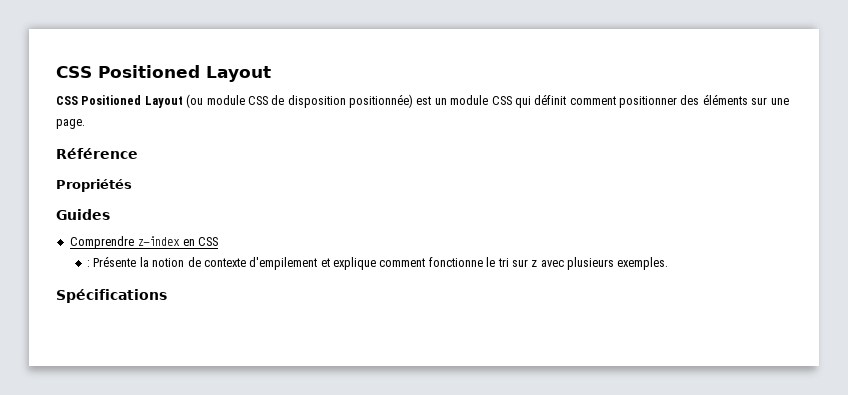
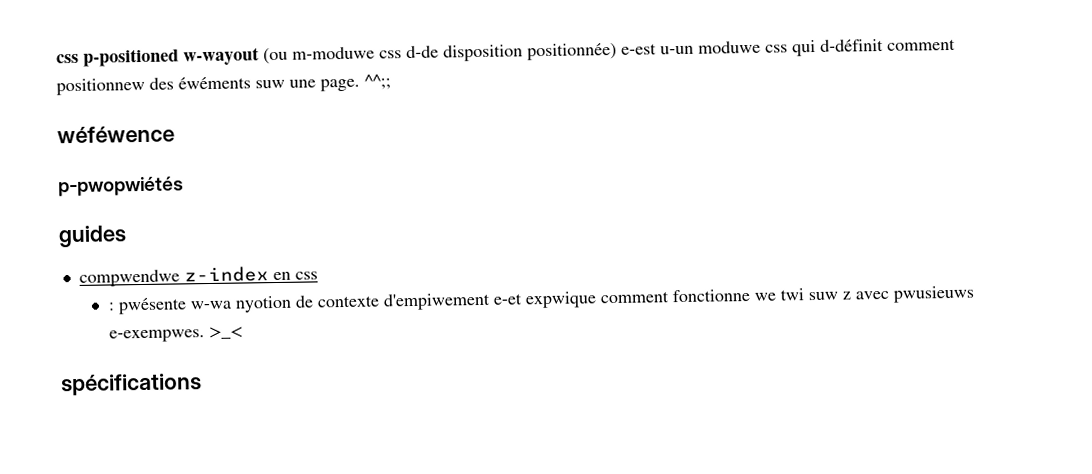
[56,65,271,82] [56,94,789,108] [56,119,85,129] [56,148,138,159] [56,179,132,192] [56,209,110,220] [69,236,134,249] CSS Positioned Layout // CSS Positioned Layout (ou module CSS de disposition positionnée) est un module CSS qui définit comment positionner des éléments sur une page. // Référence // Propriétés // Guides // Comprendre -> [56,38,956,67] [56,74,391,96] [57,125,175,144] [58,176,184,197] [58,225,127,248] [78,269,180,287] css p-positioned w-wayout (ou m-moduwe css d-de disposition positionnée) e-est u-un moduwe css qui d-définit comment positionnew des éwéments suw une page. ^^;; // wéféwence // p-pwopwiétés // guides // compwendwe
[197,237,218,246] CSS -> [294,271,318,280] css
[93,256,669,270] [56,289,167,303] Présente la notion de contexte d'empilement et explique comment fonctionne le tri sur z avec plusieurs exemples. // Spécifications -> [117,285,975,315] [108,326,243,343] [60,373,202,397] pwésente w-wa nyotion de contexte d'empiwement e-et expwique comment fonctionne we twi suw z avec pwusieuws e-exempwes. >_< // spécifications

